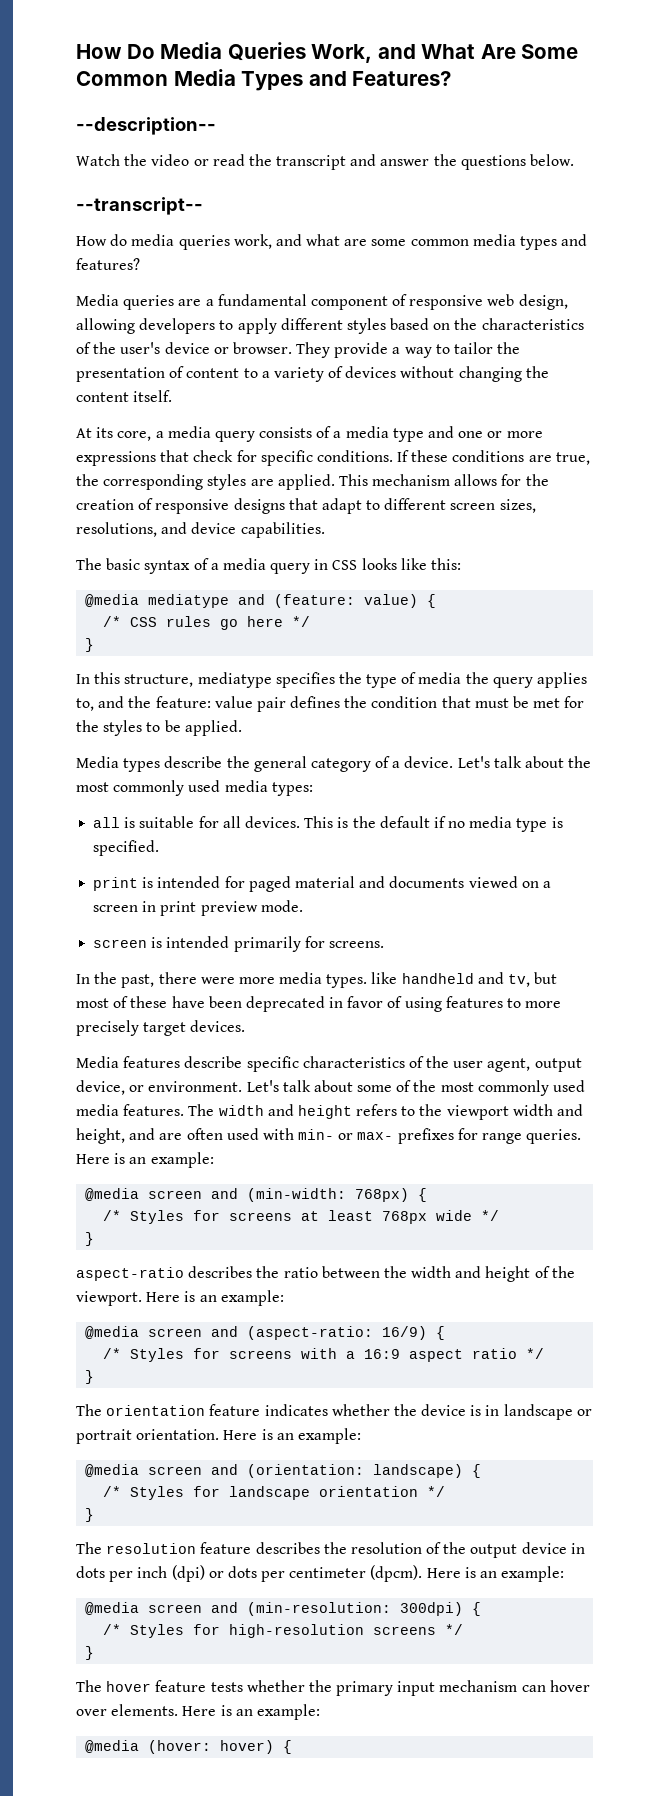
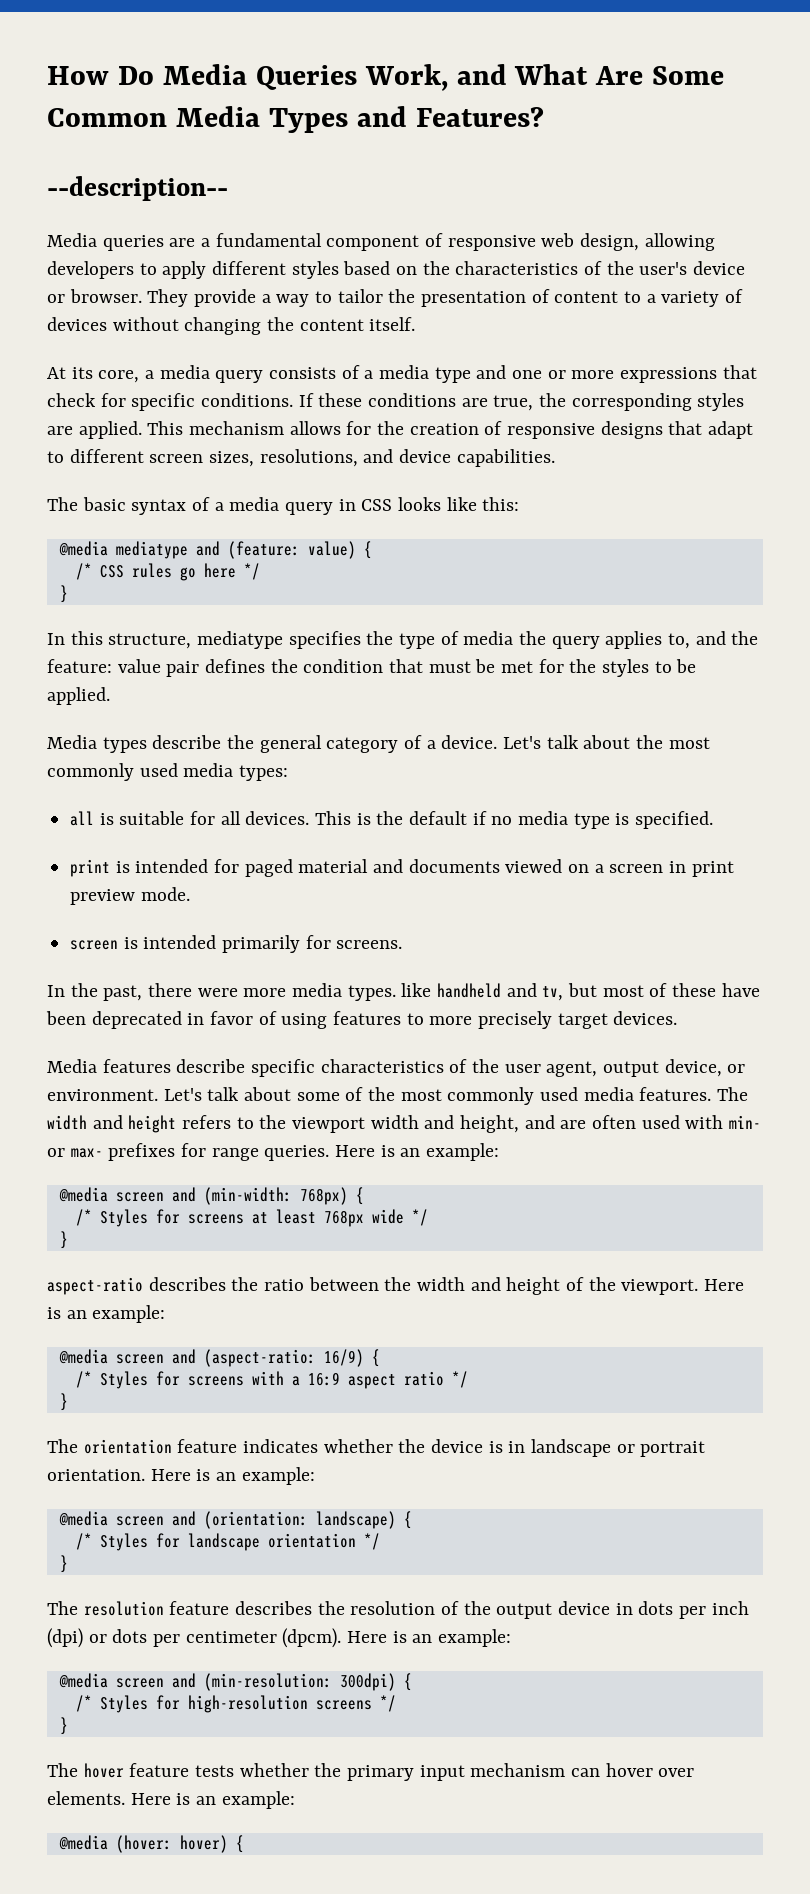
[76,154,575,170] [76,197,203,215] [76,234,588,250] [76,258,140,270] // Watch the video or read the transcript and answer the questions below. // --transcript-- // How do media queries work, and what are some common media types and features? -> (228, 188) none

